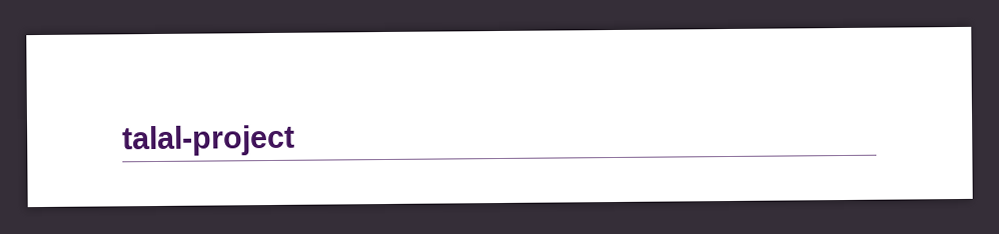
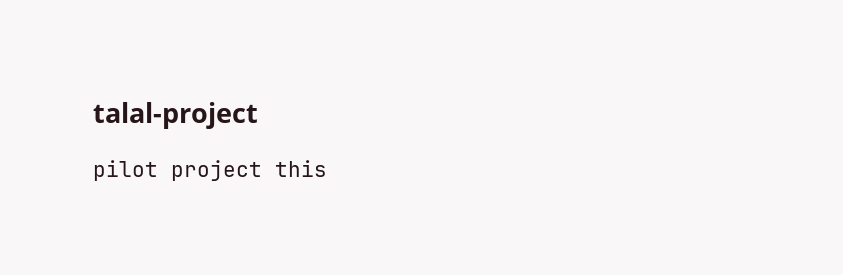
(295, 140) none -> [93,160,327,181] // pilot project this

